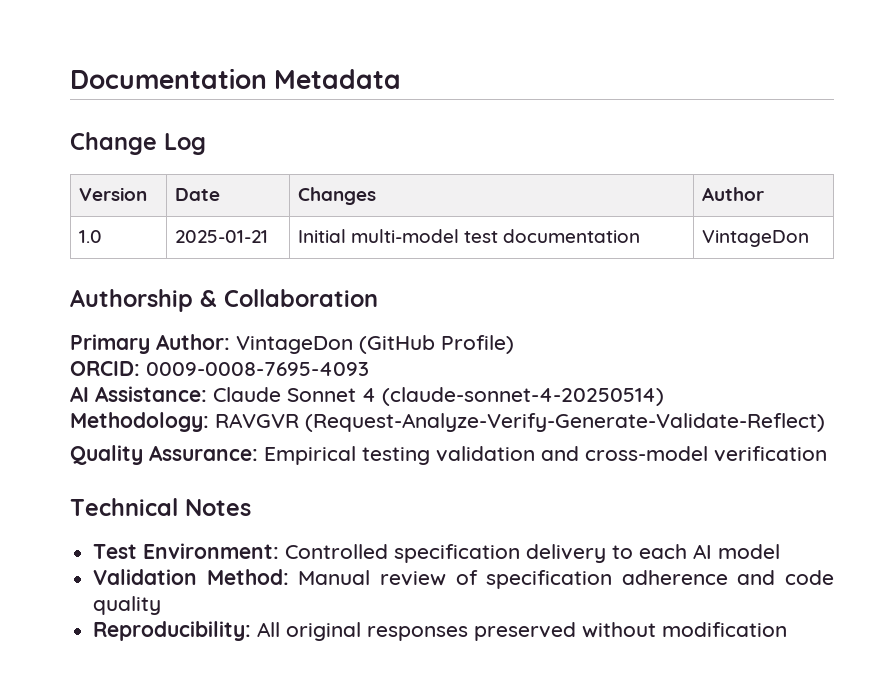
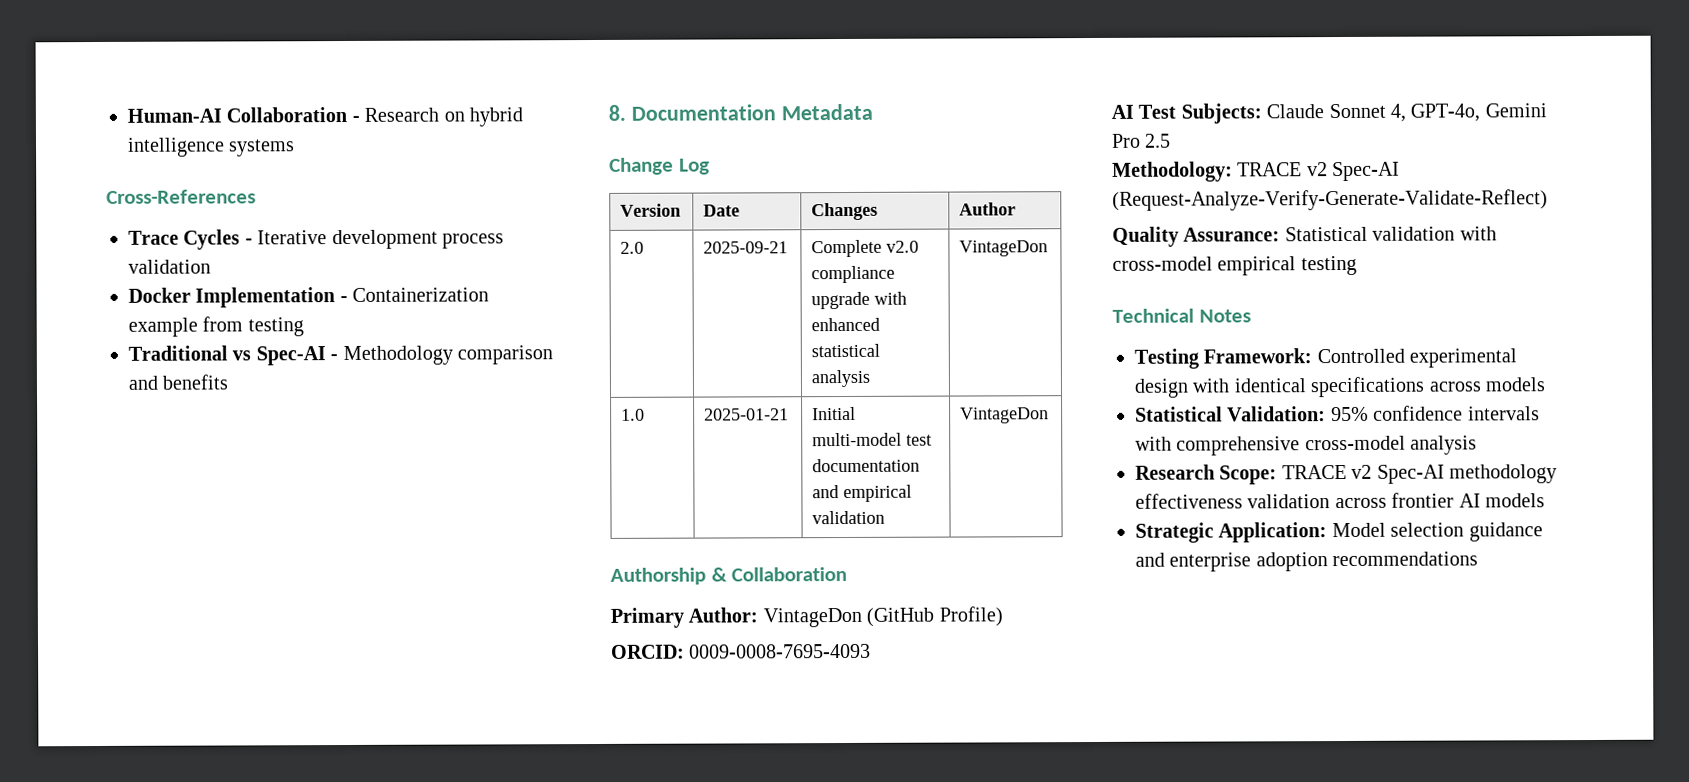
(70, 78) none -> [127,106,523,127] [127,137,296,157] [106,189,256,204] [128,229,504,250] [128,259,211,274] [128,287,490,308] [128,316,304,337] [128,345,553,366] [128,374,229,390] [608,104,626,121] Human-AI Collaboration - Research on hybrid intelligence systems // Cross-References // Trace Cycles - Iterative development process validation // Docker Implementation - Containerization example from testing // Traditional vs Spec-AI - Methodology comparison and benefits // 8.
(765, 194) none -> [620,241,645,254] [703,241,789,254] [811,239,920,258] [811,265,896,284] [811,291,908,310] [811,317,881,332] [811,343,881,358] [811,369,871,388] [959,240,1049,257] // 2.0 | 2025-09-21 | Complete v2.0 compliance upgrade with enhanced statistical analysis | VintageDon
(641, 236) none -> [812,484,913,503] [812,510,886,525] and empirical validation
[95,386,664,406] [70,412,825,432] [70,445,827,465] [70,498,251,516] [93,543,781,563] [93,569,834,589] [93,596,162,615] [93,621,788,641] Assistance: Claude Sonnet 4 (claude-sonnet-4-20250514) // Methodology: RAVGVR (Request-Analyze-Verify-Generate-Validate-Reflect) // Quality Assurance: Empirical testing validation and cross-model verification // Technical Notes // Test Environment: Controlled specification delivery to each AI model // Validation Method: Manual review of specification adherence and code quality // Reproducibility: All original responses preserved without modification -> [1138,103,1547,124] [1111,133,1172,148] [1112,161,1401,182] [1112,189,1548,211] [1112,226,1497,247] [1112,255,1357,276] [1112,308,1251,323] [1134,348,1518,369] [1134,376,1546,398] [1135,405,1540,422] [1135,435,1478,456] [1135,464,1557,485] [1135,492,1545,509] [1135,522,1543,543] [1135,551,1479,572] Test Subjects: Claude Sonnet 4, GPT-4o, Gemini Pro 2.5 // Methodology: TRACE v2 Spec-AI (Request-Analyze-Verify-Generate-Validate-Reflect) // Quality Assurance: Statistical validation with cross-model empirical testing // Technical Notes // Testing Framework: Controlled experimental design with identical specifications across models // Statistical Validation: 95% confidence intervals with comprehensive cross-model analysis // Research Scope: TRACE v2 Spec-AI methodology effectiveness validation across frontier AI models // Strategic Application: Model selection guidance and enterprise adoption recommendations

